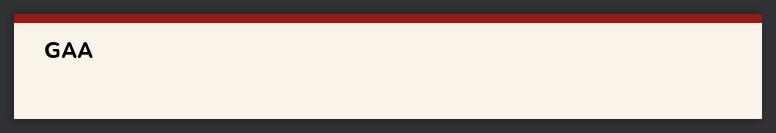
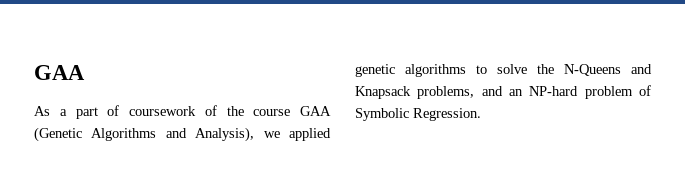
[44,42,93,58] GAA -> [34,65,85,80] [34,105,331,119] [34,127,331,142] [355,64,652,77] [355,85,651,99] [355,108,481,121] GAA // As a part of coursework of the course GAA (Genetic Algorithms and Analysis), we applied genetic algorithms to solve the N-Queens and Knapsack problems, and an NP-hard problem of Symbolic Regression.

